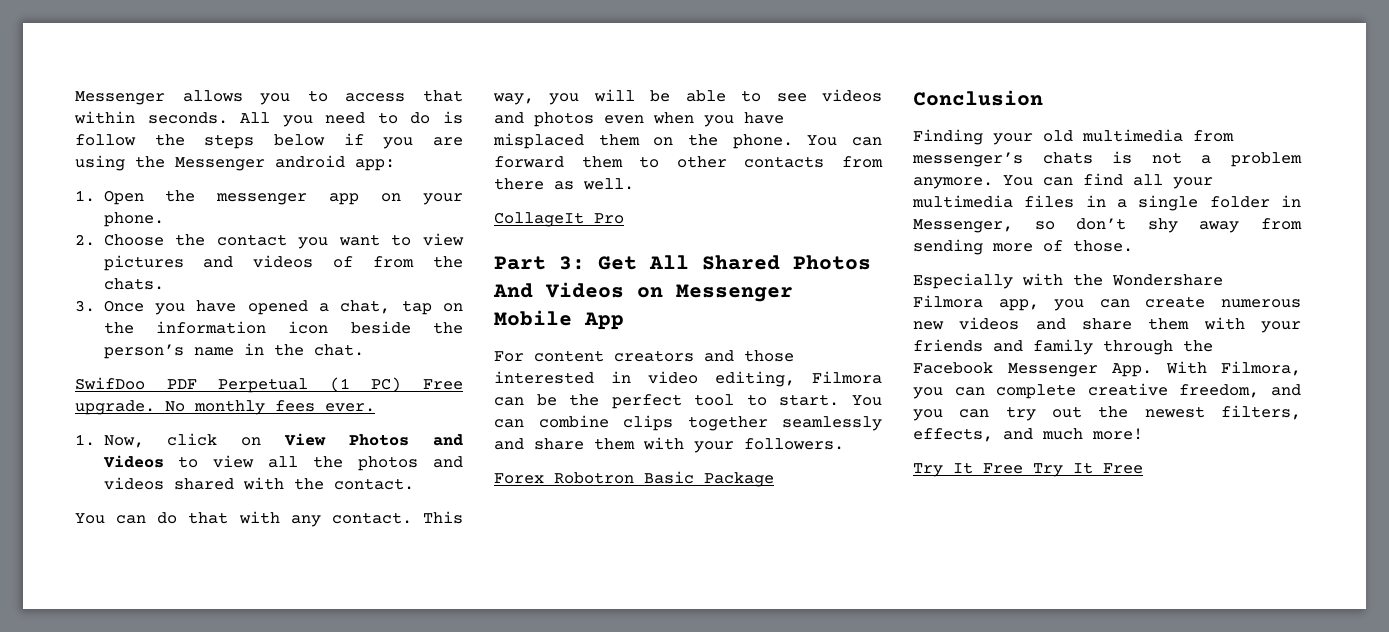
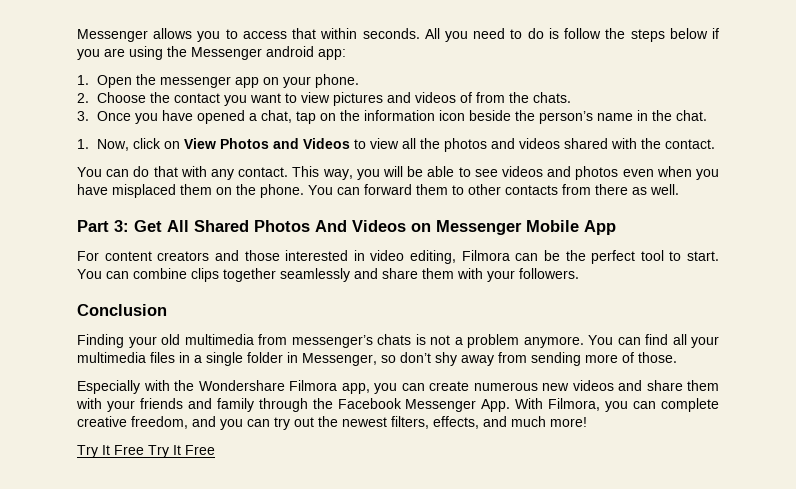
[75,377,463,393] [75,400,375,415] // SwifDoo PDF Perpetual (1 PC) Free upgrade. No monthly fees ever. -> (707, 115) none
[494,212,624,227] // CollageIt Pro -> (679, 189) none
[494,471,774,487] // Forex Robotron Basic Package -> (579, 273) none

